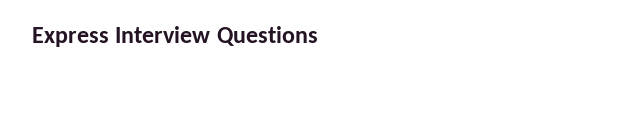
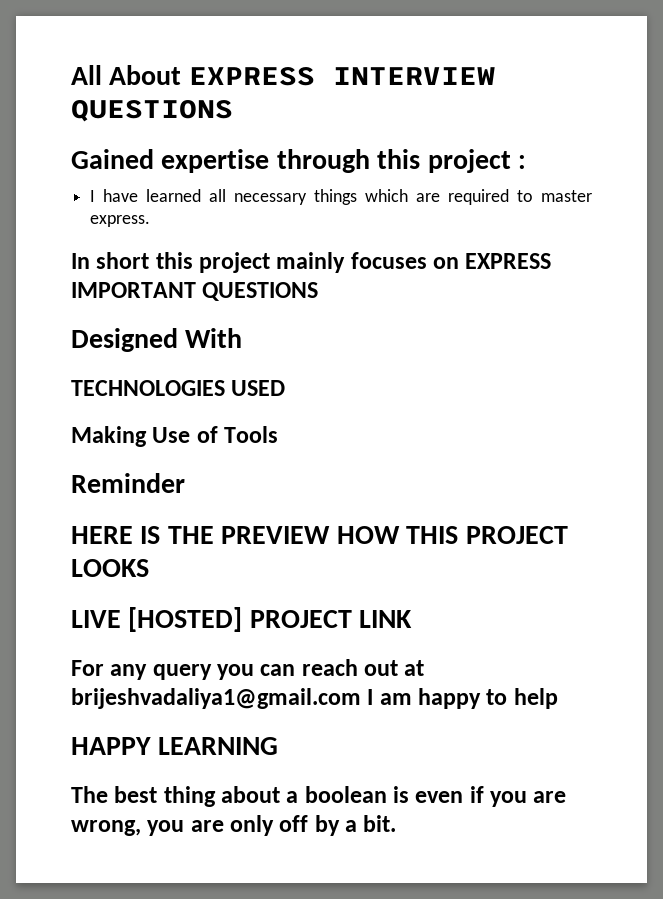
[32,26,318,47] Express Interview Questions -> [71,65,495,86] [71,100,233,122] [71,149,527,173] [90,189,593,205] [90,215,151,227] [71,252,552,273] [71,282,319,301] [71,328,243,352] [71,380,286,396] [71,426,279,447] [71,473,185,493] [71,526,568,544] [71,559,149,577] [71,607,413,632] [71,659,425,680] [71,688,558,709] [71,737,279,755] [71,786,567,807] [71,815,397,836] All About EXPRESS INTERVIEW QUESTIONS // Gained expertise through this project : // I have learned all necessary things which are required to master express. // In short this project mainly focuses on EXPRESS IMPORTANT QUESTIONS // Designed With // TECHNOLOGIES USED // Making Use of Tools // Reminder // HERE IS THE PREVIEW HOW THIS PROJECT LOOKS // LIVE [HOSTED] PROJECT LINK // For any query you can reach out at brijeshvadaliya1@gmail.com I am happy to help // HAPPY LEARNING // The best thing about a boolean is even if you are wrong, you are only off by a bit.

